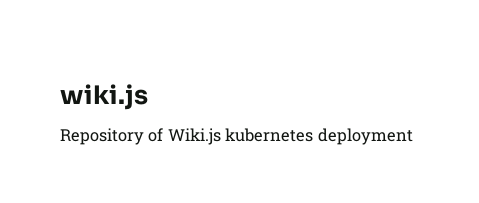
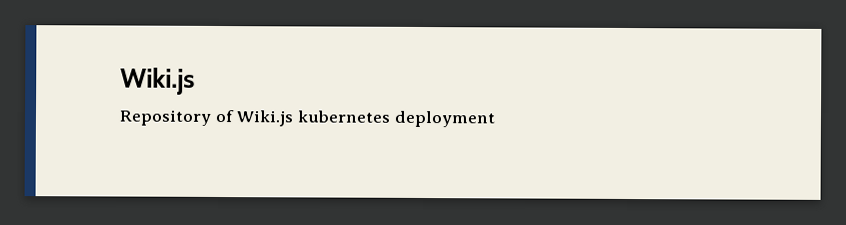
[60,84,148,110] wiki.js -> [120,67,195,95] Wiki.js

